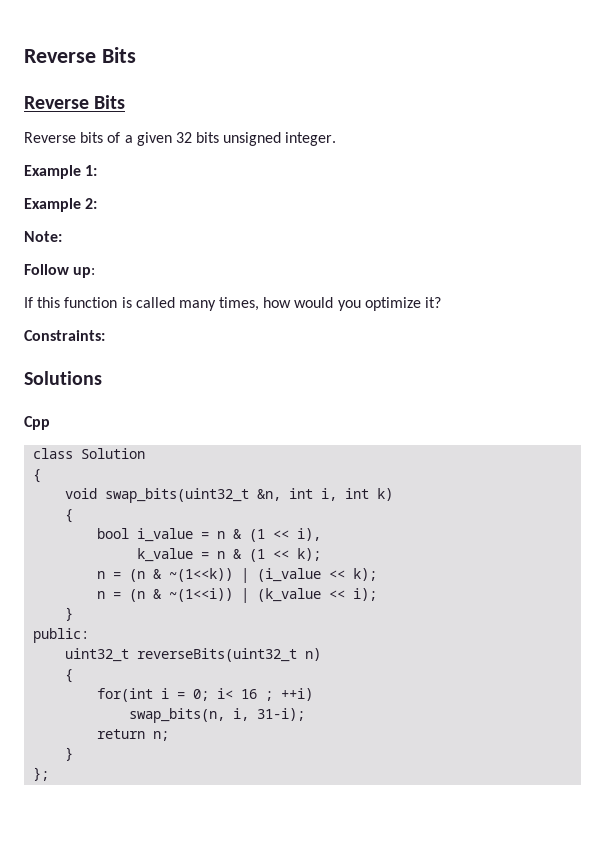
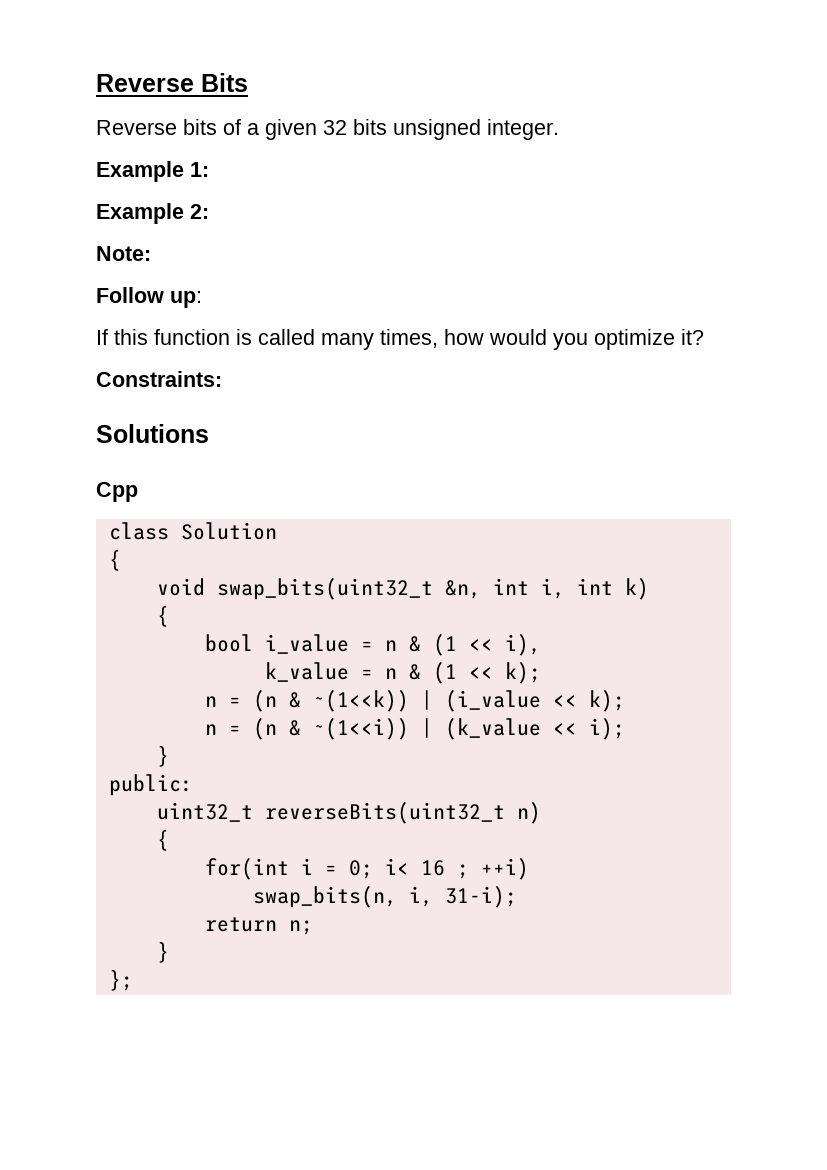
[24,47,136,63] [24,95,126,109] Reverse Bits // Reverse Bits -> [96,73,248,92] Reverse Bits

